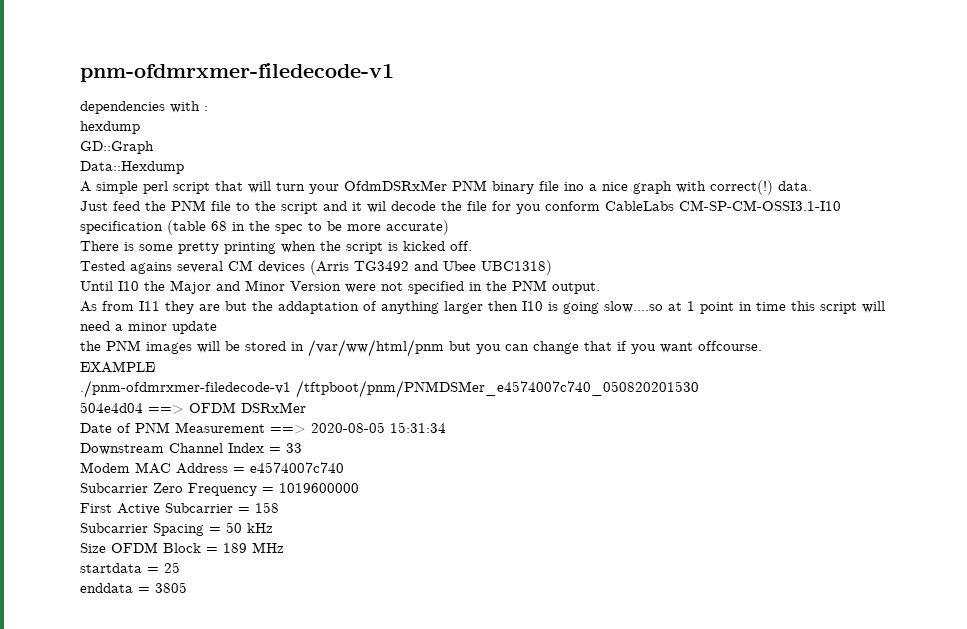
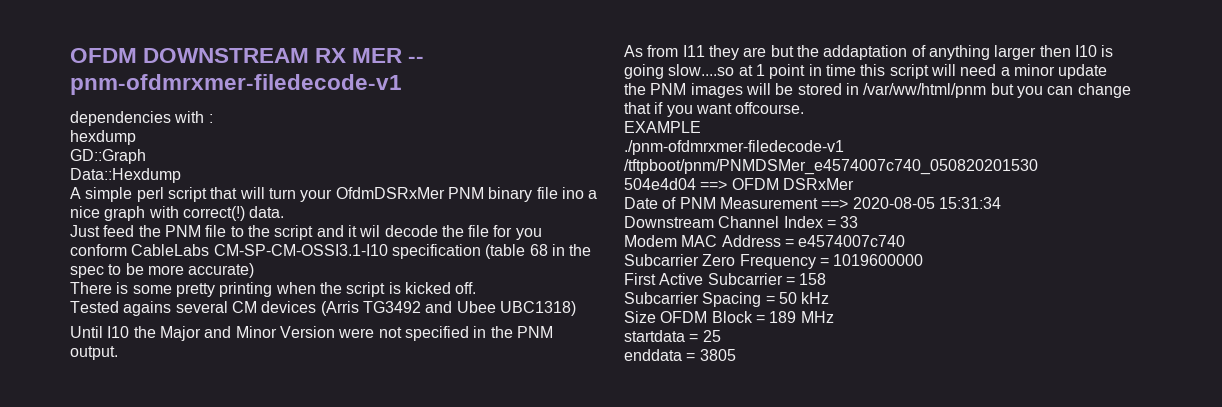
(80, 72) none -> [70,48,425,63] OFDM DOWNSTREAM RX MER --

